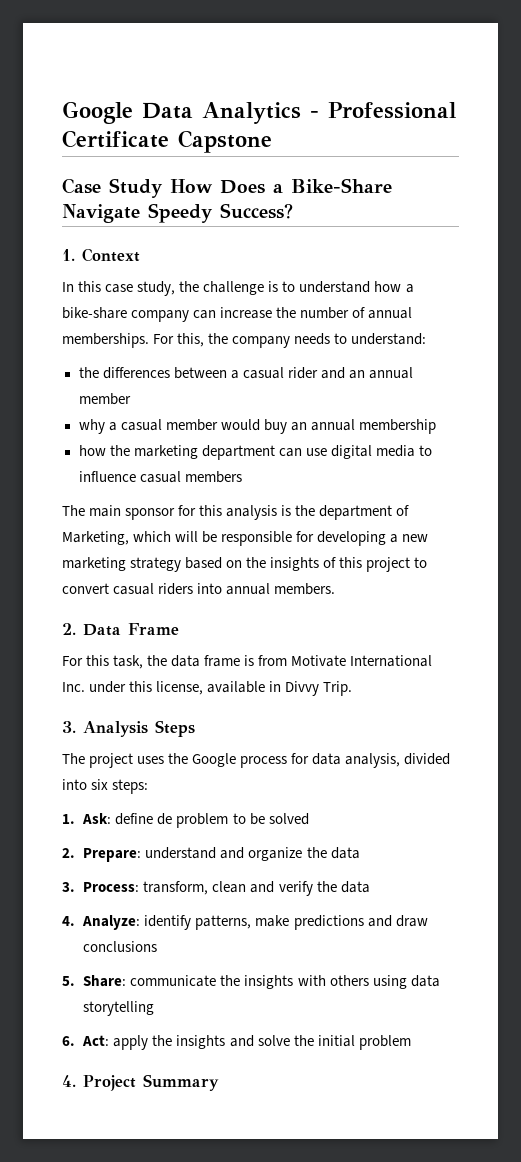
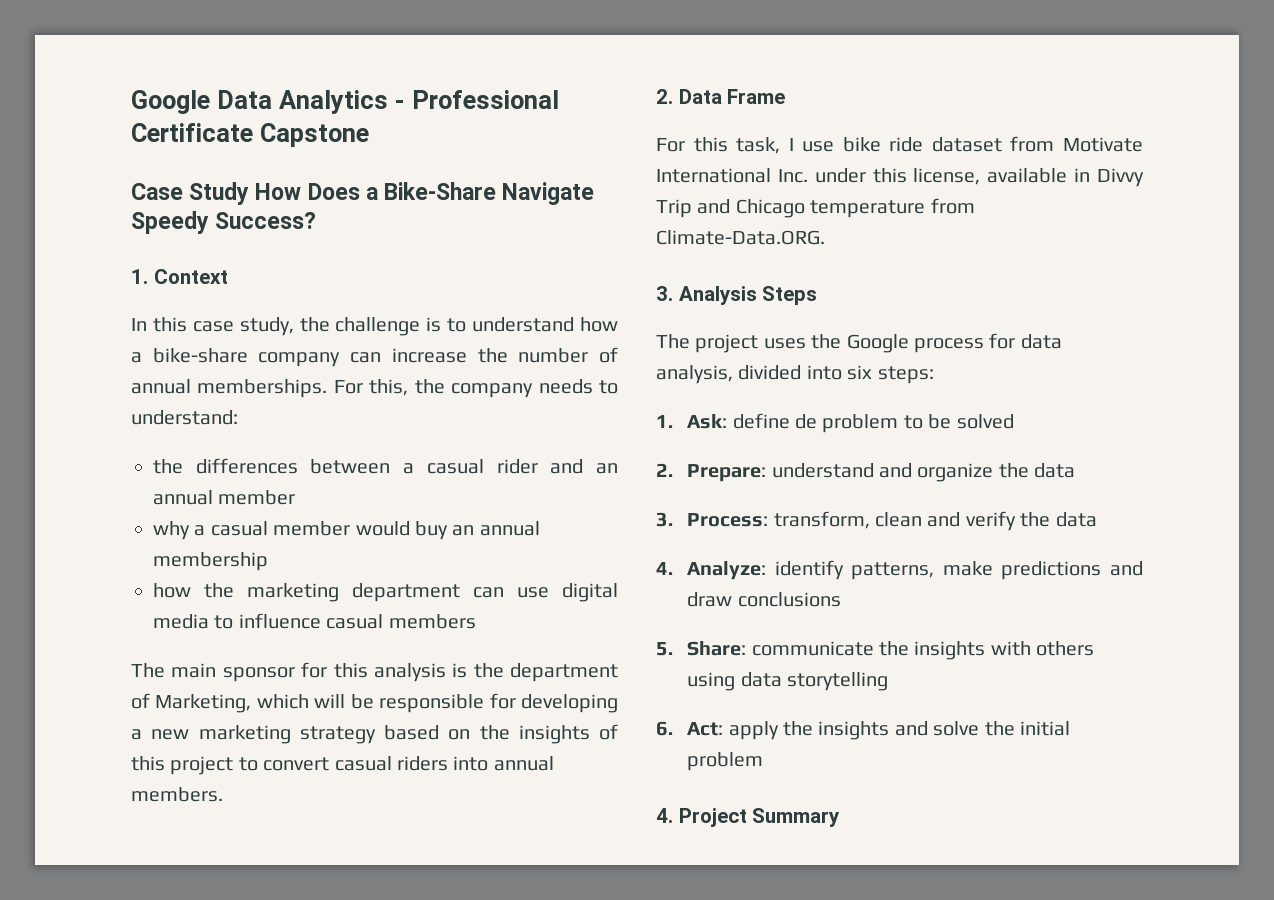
[147,655,255,667] the data frame is -> [788,137,1002,152] I use bike ride dataset
[323,681,353,696] Trip. -> [656,198,975,218] [656,230,825,245] Trip and Chicago temperature from Climate-Data.ORG.

